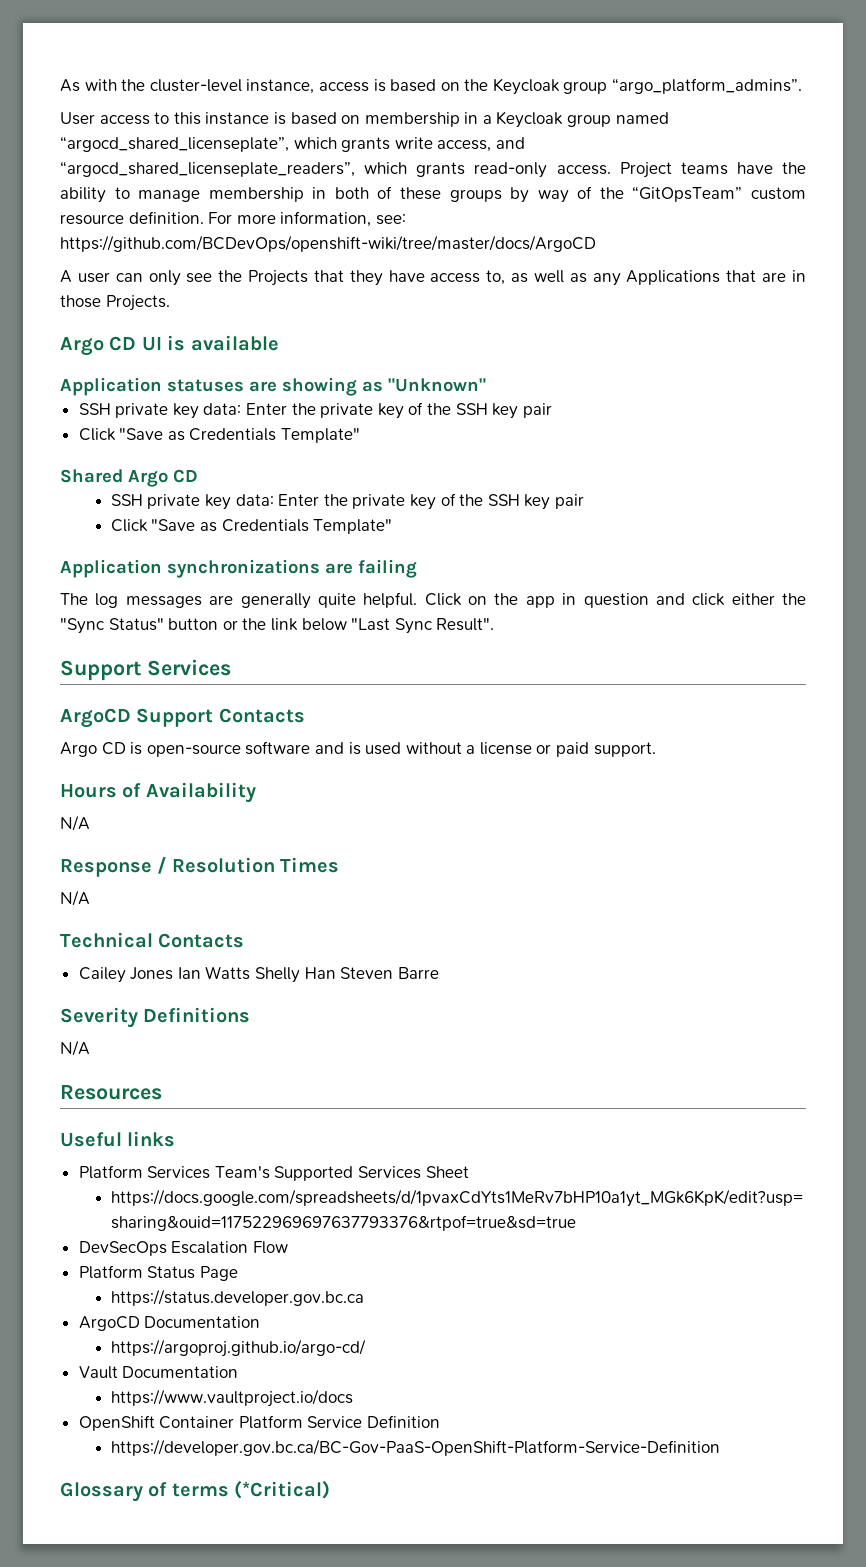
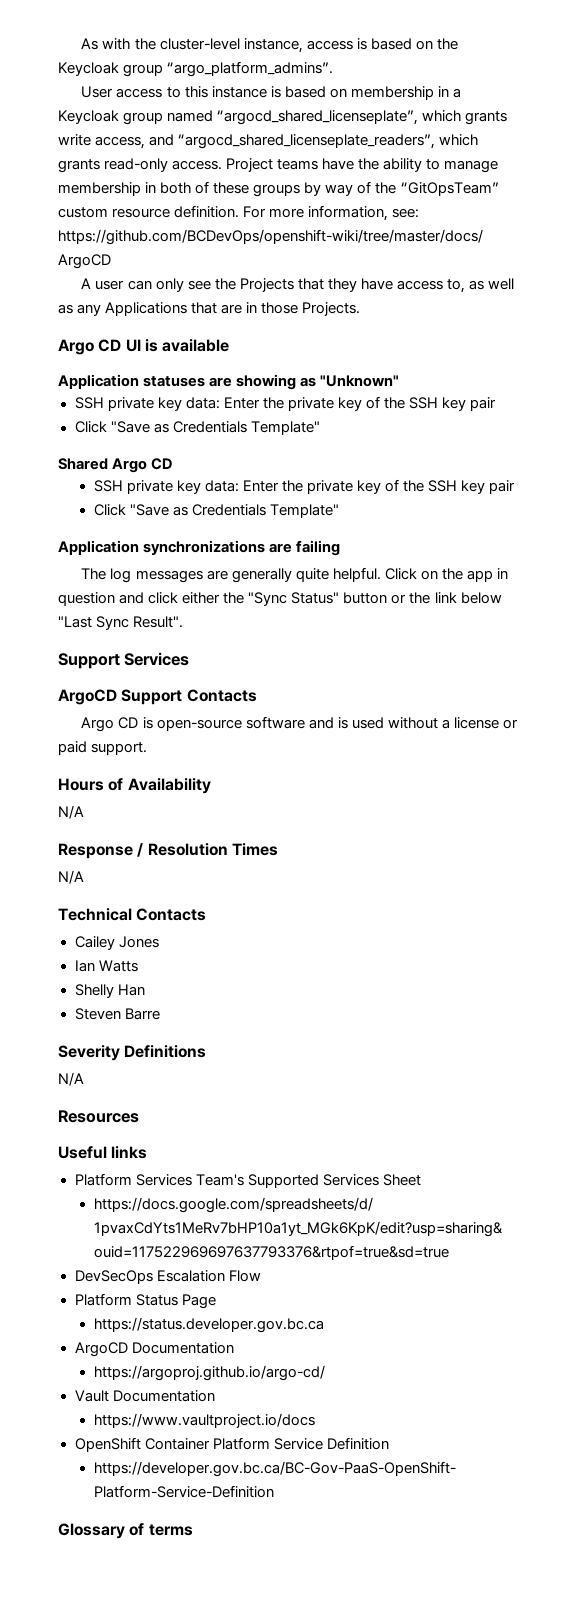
(174, 973) none -> (159, 942) //
(251, 973) none -> (138, 966) //
(336, 973) none -> (145, 990) //
[234,1480,331,1499] (*Critical) -> (193, 1530) none

